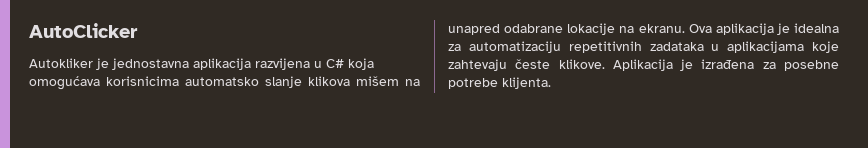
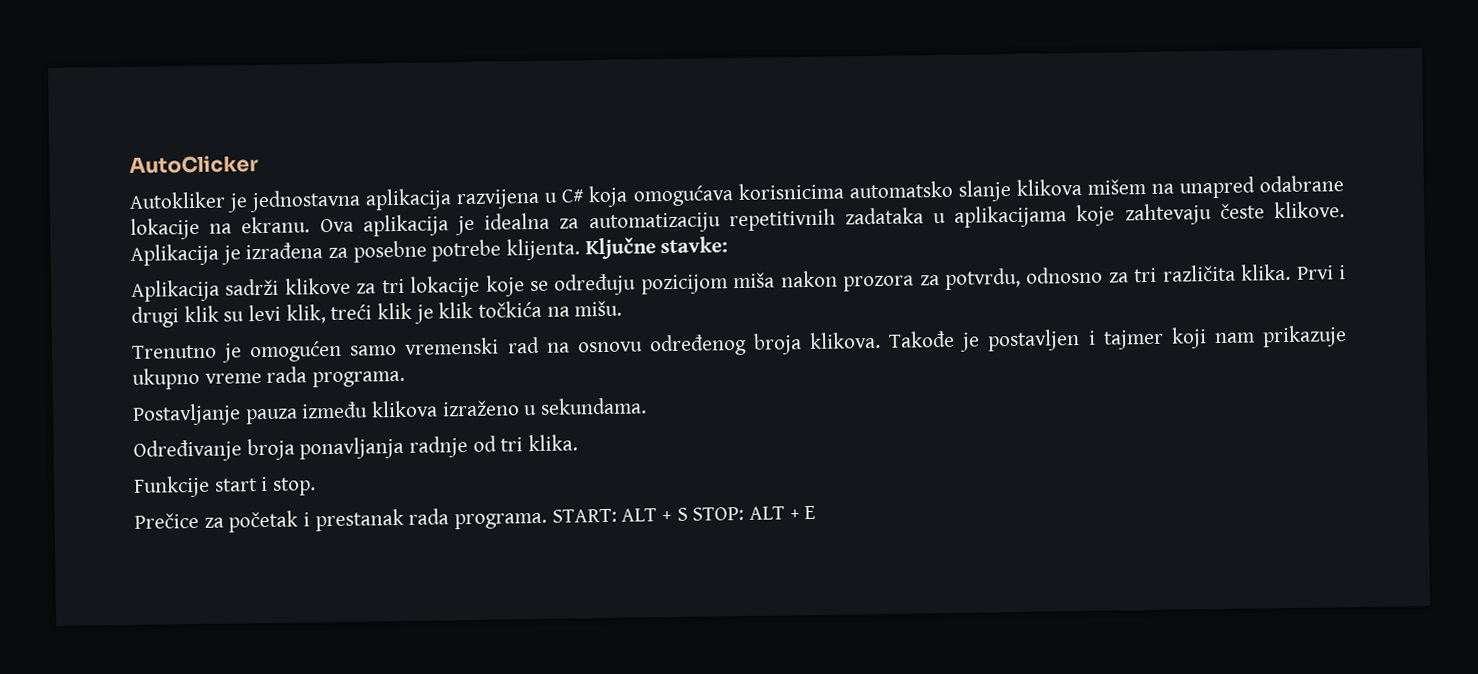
(551, 83) none -> [584,236,729,260] [131,263,1346,302] [131,300,623,328] [132,325,1347,363] [132,366,406,390] [132,397,648,426] [133,434,579,462] [133,475,317,498] [134,505,817,533] Ključne stavke: // Aplikacija sadrži klikove za tri lokacije koje se određuju pozicijom miša nakon prozora za potvrdu, odnosno za tri različita klika. Prvi i drugi klik su levi klik, treći klik je klik točkića na mišu. // Trenutno je omogućen samo vremenski rad na osnovu određenog broja klikova. Takođe je postavljen i tajmer koji nam prikazuje ukupno vreme rada programa. // Postavljanje pauza između klikova izraženo u sekundama. // Određivanje broja ponavljanja radnje od tri klika. // Funkcije start i stop. // Prečice za početak i prestanak rada programa. START: ALT + S STOP: ALT + E

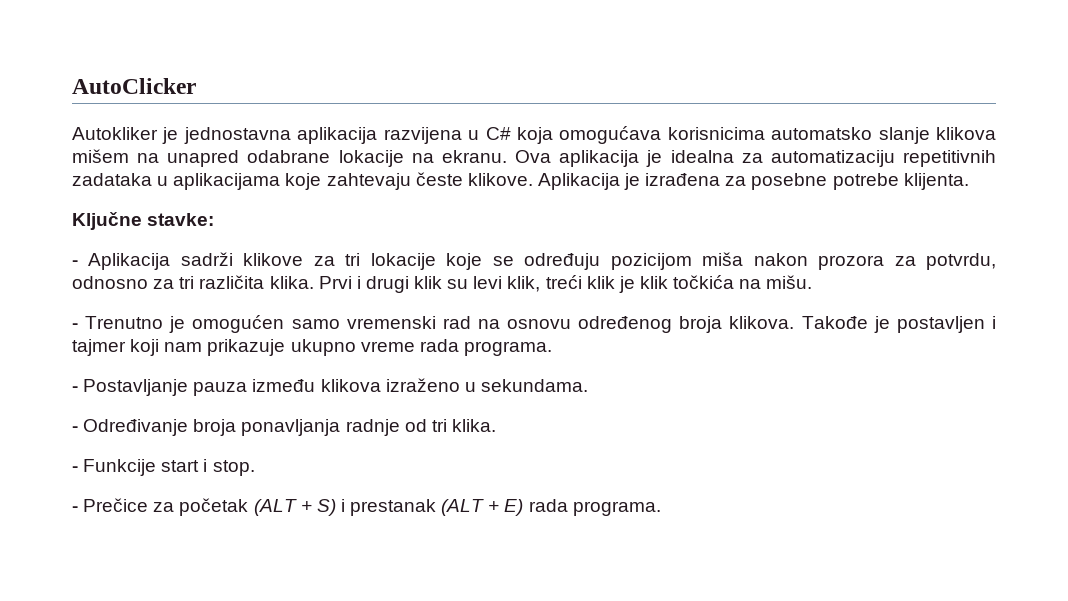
(581, 249) none -> (969, 181) //
(729, 245) none -> [72,260,78,266] -
(623, 308) none -> [72,323,78,329] -
(406, 379) none -> [72,386,78,392] -
(648, 406) none -> [72,426,78,432] -
(579, 443) none -> [72,466,78,472] -
(317, 486) none -> [72,506,78,512] -
[303,505,817,532] i prestanak rada programa. START: ALT + S STOP: ALT + E -> [253,499,661,516] (ALT + S) i prestanak (ALT + E) rada programa.

